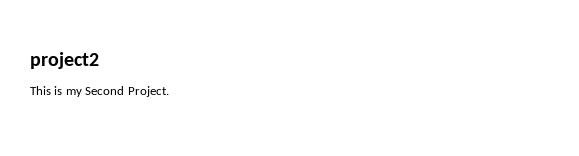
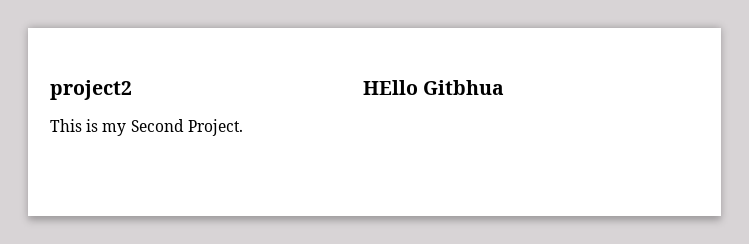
(169, 91) none -> [363,80,505,95] // HEllo Gitbhua

